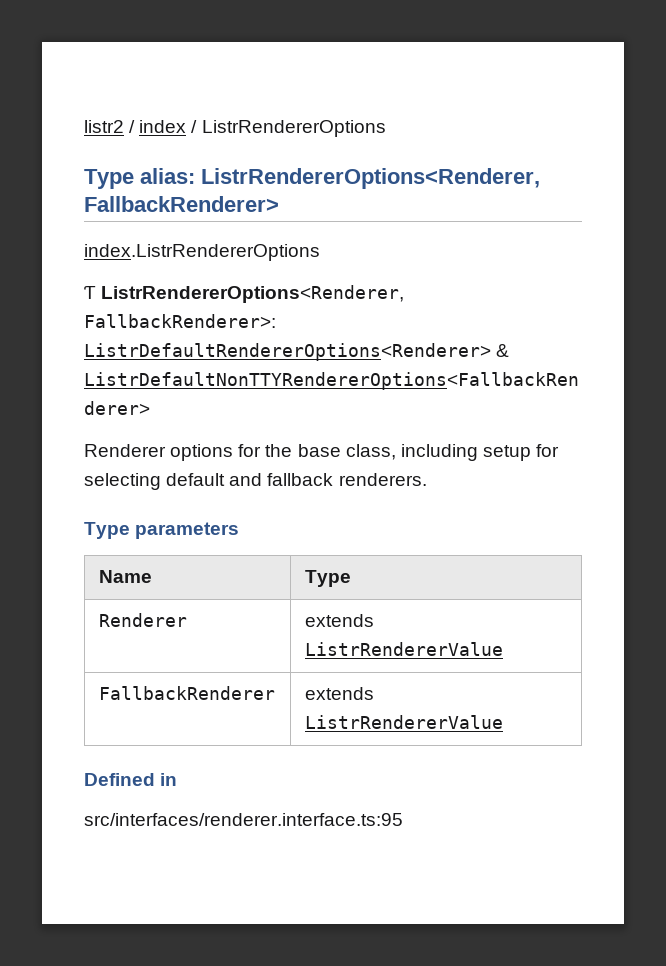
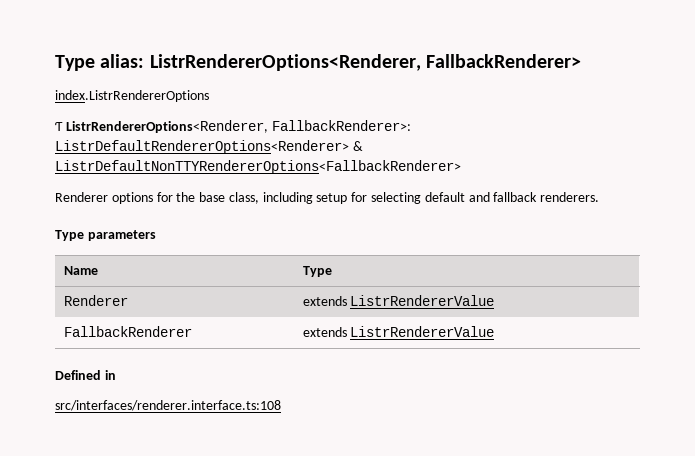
[84,120,386,137] listr2 / index / ListrRendererOptions // -> (55, 63) none
[84,813,403,826] src/interfaces/renderer.interface.ts:95 -> [55,400,281,411] src/interfaces/renderer.interface.ts:108

